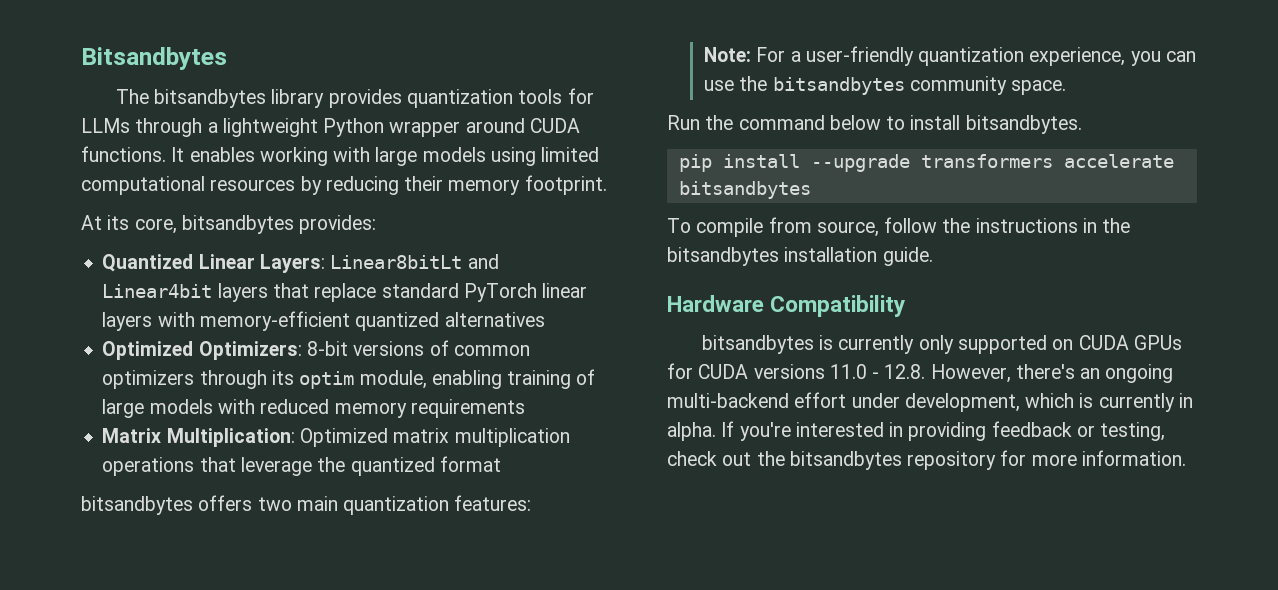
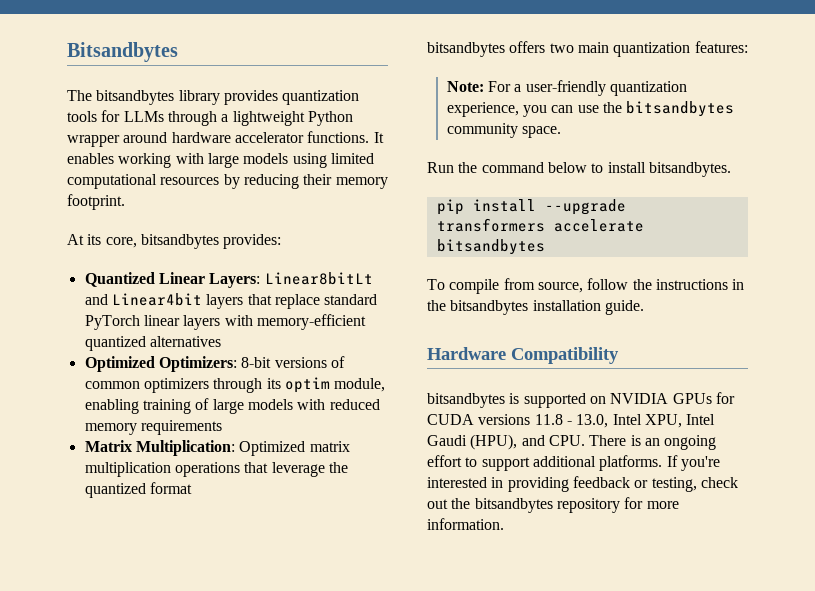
[529,118,580,133] CUDA -> [171,132,304,143] hardware accelerator
[838,335,954,354] currently only -> (520, 398) none
[1078,335,1129,350] CUDA -> [610,393,669,404] NVIDIA
[829,364,1174,383] [667,392,1193,412] [667,422,716,441] 11.0 - 12.8. However, there's an ongoing multi-backend effort under development, which is currently in alpha. -> [534,414,716,428] [427,434,717,450] [427,455,663,471] 11.8 - 13.0, Intel XPU, Intel Gaudi (HPU), and CPU. There is an ongoing effort to support additional platforms.

